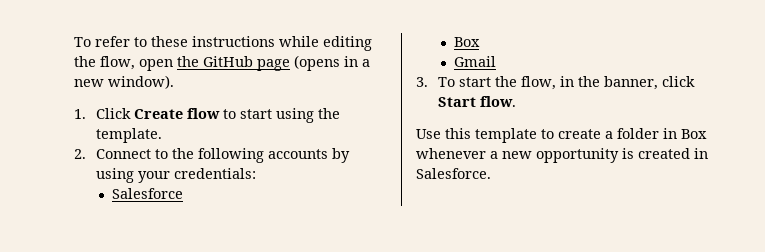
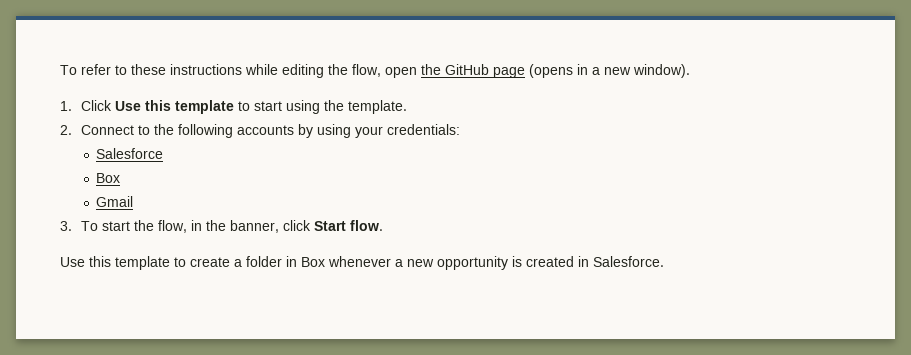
[134,108,221,119] Create flow -> [114,100,234,114] Use this template

